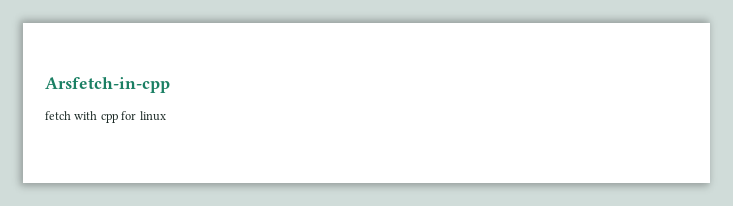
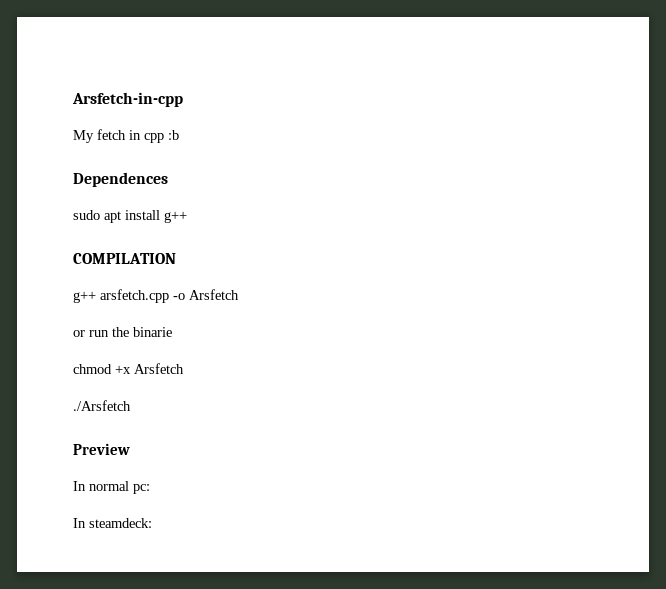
[45,111,166,123] fetch with cpp for linux -> [73,129,179,143] [73,172,168,187] [73,210,187,223] [73,253,176,264] [73,289,239,303] [73,327,172,337] [73,363,184,374] [73,400,131,411] [73,443,130,455] [73,481,150,494] [73,518,152,528] My fetch in cpp :b // Dependences // sudo apt install g++ // COMPILATION // g++ arsfetch.cpp -o Arsfetch // or run the binarie // chmod +x Arsfetch // ./Arsfetch // Preview // In normal pc: // In steamdeck:

